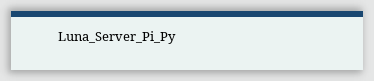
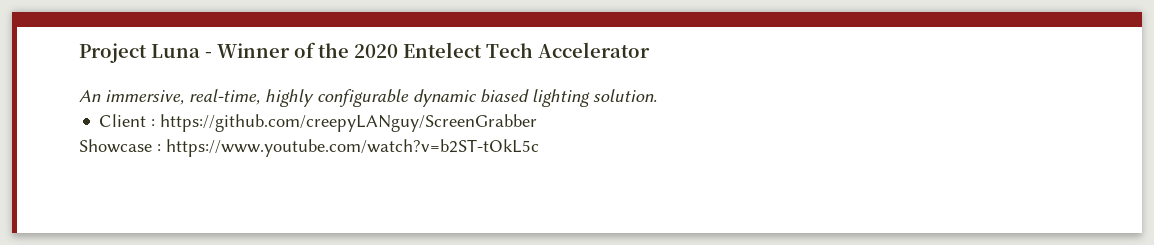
[58,31,176,44] Luna_Server_Pi_Py -> [79,42,650,63] [79,89,657,107] [99,114,538,132] [79,139,539,157] Project Luna - Winner of the 2020 Entelect Tech Accelerator // An immersive, real-time, highly configurable dynamic biased lighting solution. // Client : https://github.com/creepyLANguy/ScreenGrabber // Showcase : https://www.youtube.com/watch?v=b2ST-tOkL5c

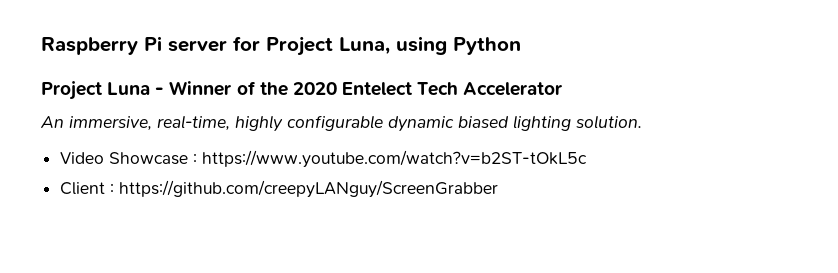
(79, 53) none -> [41,36,521,56] Raspberry Pi server for Project Luna, using Python //
(657, 95) none -> [60,150,588,168] // Video Showcase : https://www.youtube.com/watch?v=b2ST-tOkL5c
[79,139,539,157] // Showcase : https://www.youtube.com/watch?v=b2ST-tOkL5c -> (499, 189) none

